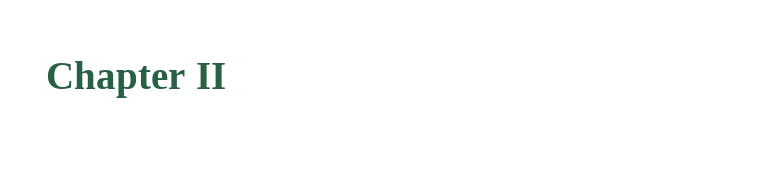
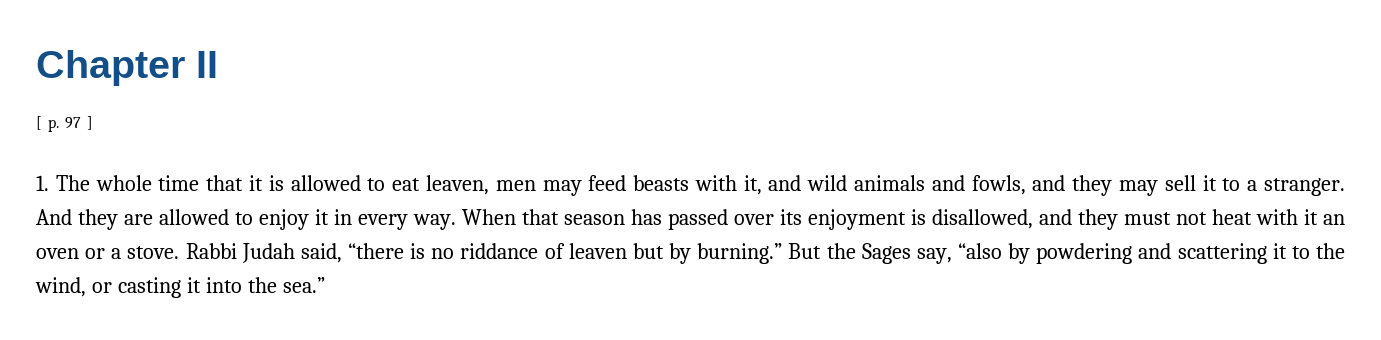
(226, 76) none -> [36,116,93,132] [36,175,1345,196] [36,209,1345,230] [36,243,1346,264] [35,277,325,298] // [ p. 97 ] // 1. The whole time that it is allowed to eat leaven, men may feed beasts with it, and wild animals and fowls, and they may sell it to a stranger. And they are allowed to enjoy it in every way. When that season has passed over its enjoyment is disallowed, and they must not heat with it an oven or a stove. Rabbi Judah said, “there is no riddance of leaven but by burning.” But the Sages say, “also by powdering and scattering it to the wind, or casting it into the sea.”

